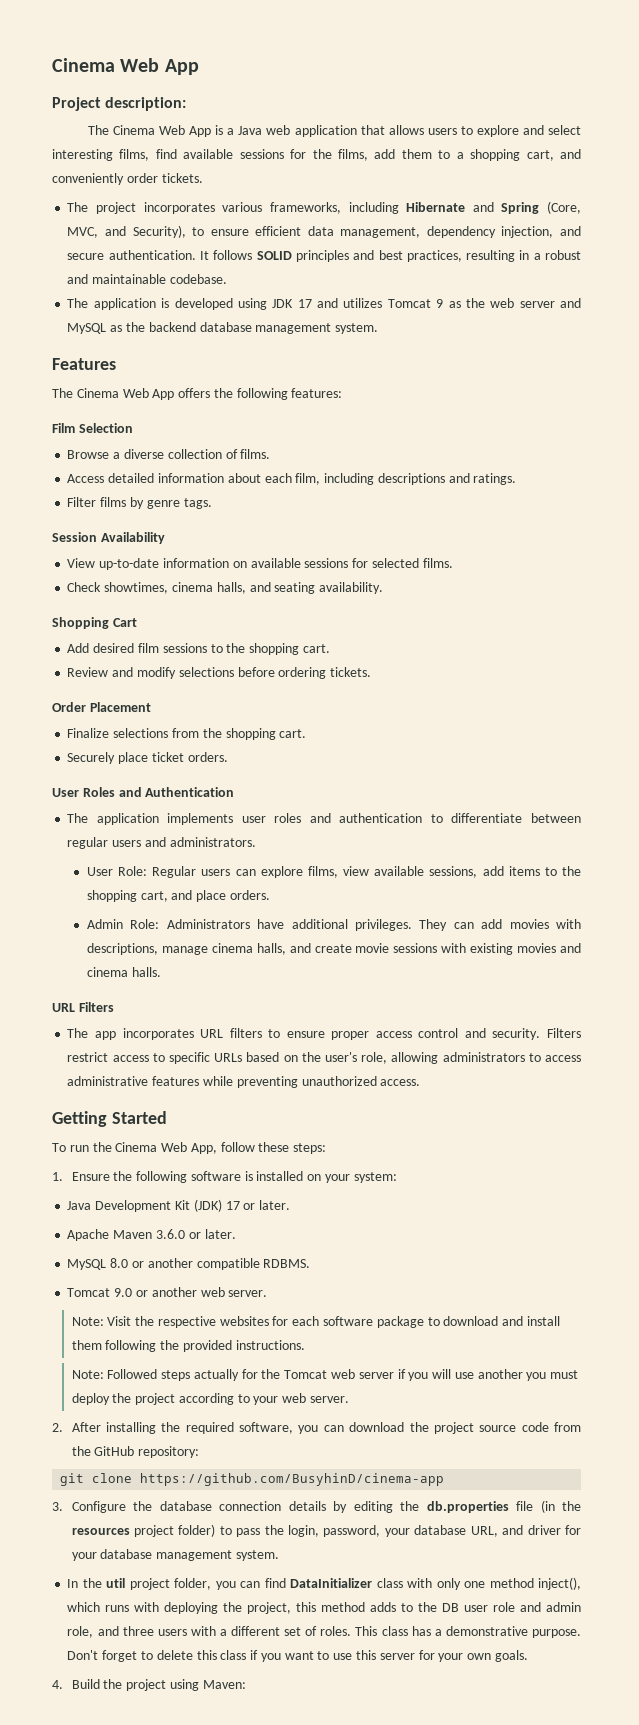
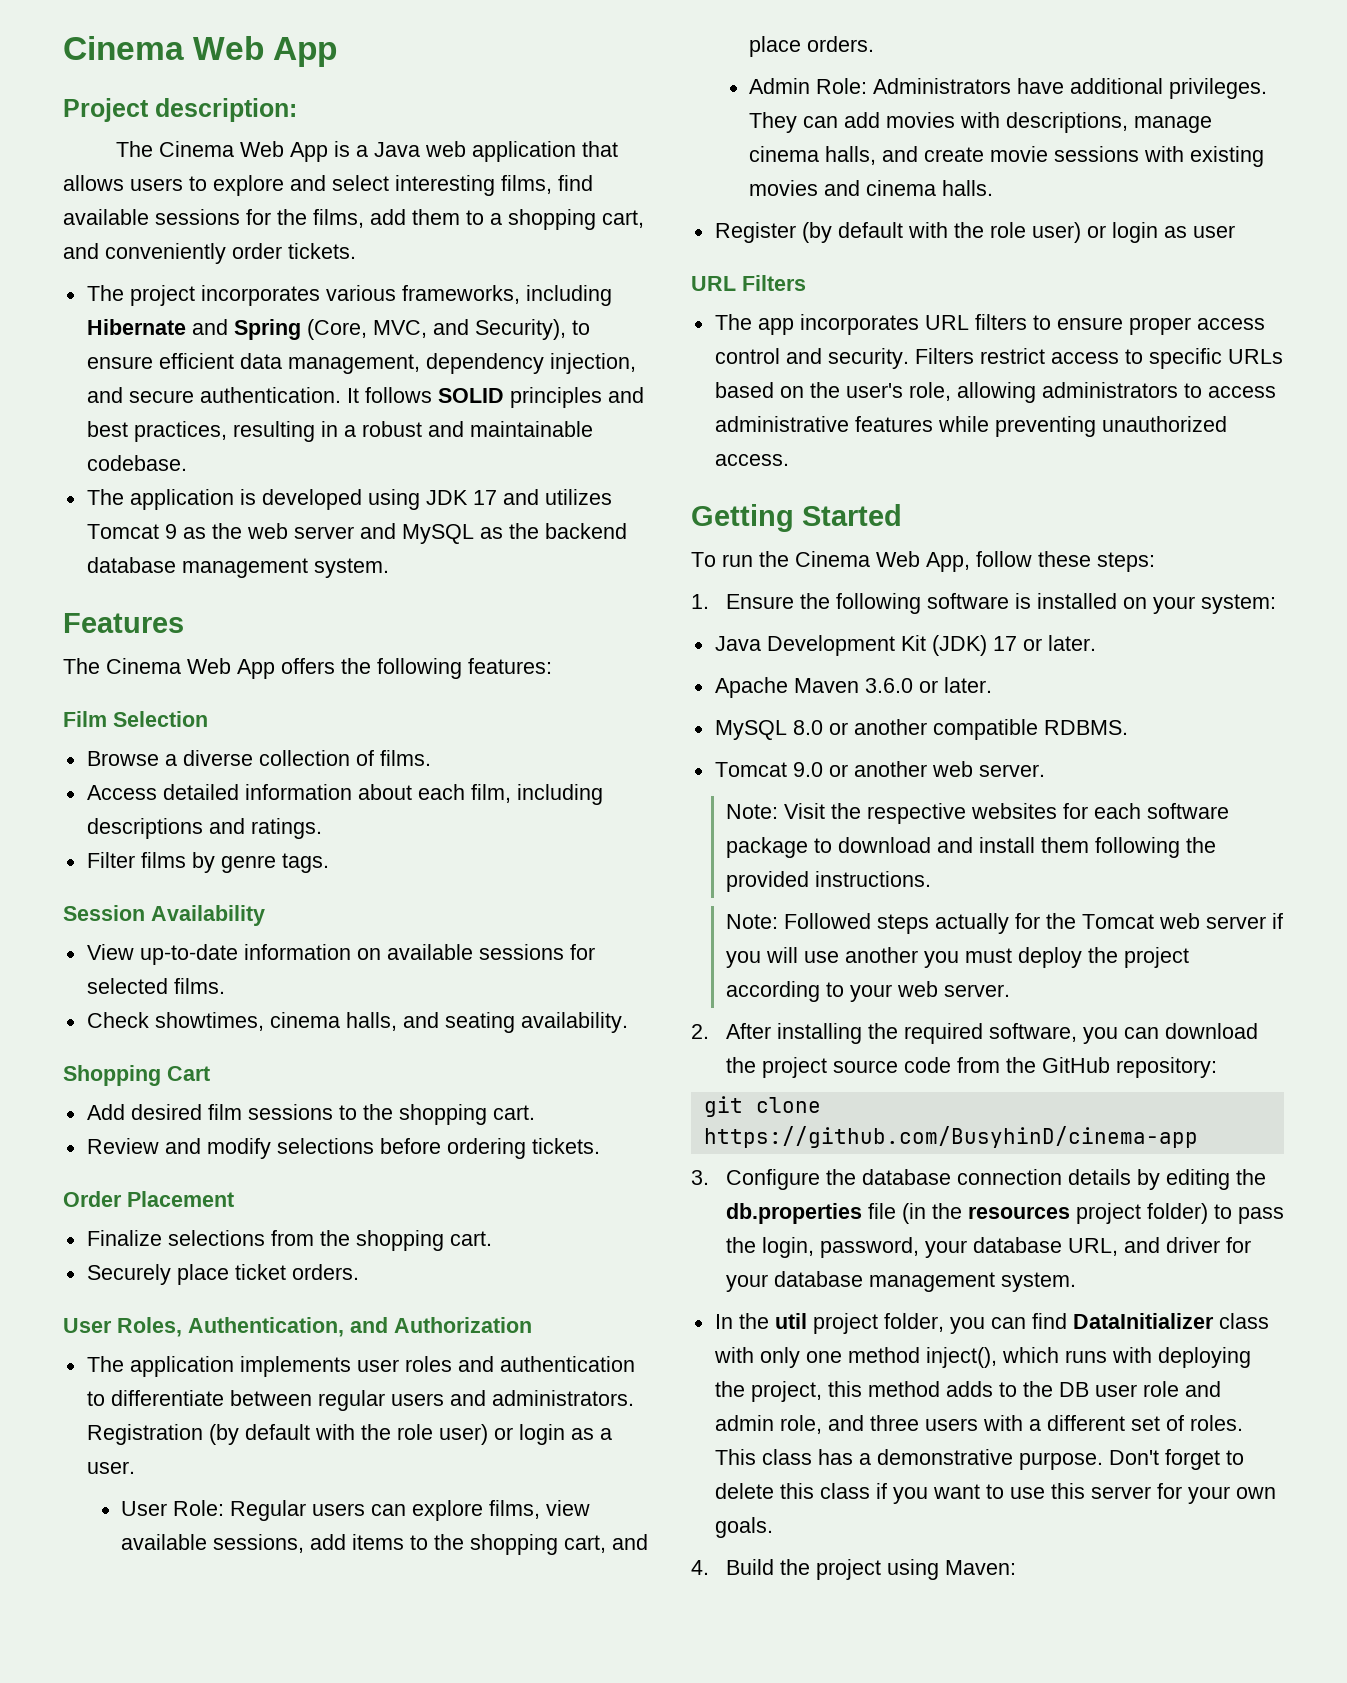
[82,787,235,797] Roles and Authentication -> [117,1317,532,1337] Roles, Authentication, and Authorization
(256, 842) none -> [86,1424,612,1445] [86,1461,135,1474] Registration (by default with the role user) or login as a user.
(161, 972) none -> [714,222,1235,243] // Register (by default with the role user) or login as user

